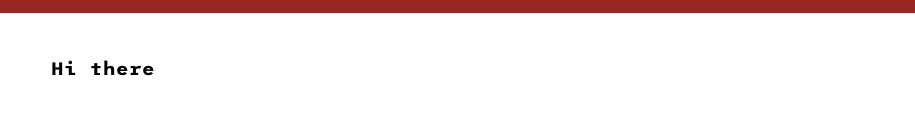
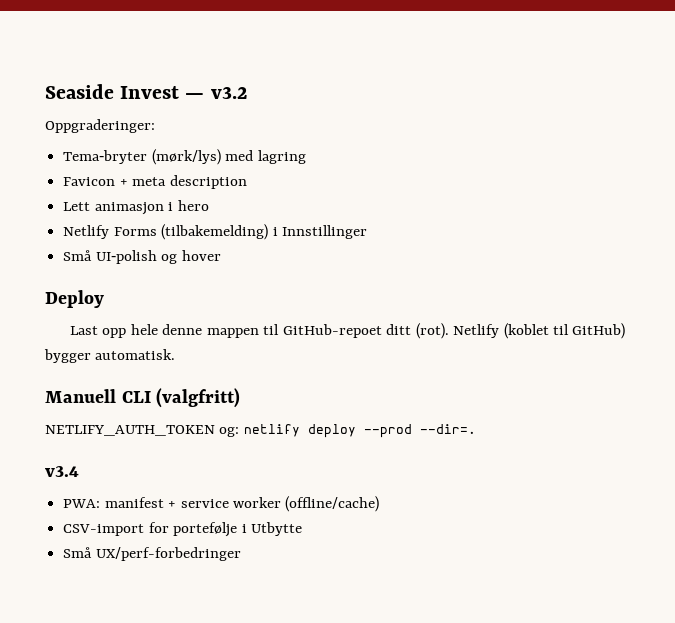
[51,60,155,76] Hi there -> [45,84,247,99] [45,119,155,133] [63,149,306,165] [63,175,247,189] [63,200,209,215] [63,224,367,240] [63,250,221,264] [45,290,104,308] [69,323,626,339] [44,349,176,363] [45,388,241,408] [45,424,476,438] [45,466,79,477] [63,496,380,512] [63,522,302,537] [63,547,241,561] Seaside Invest — v3.2 // Oppgraderinger: // Tema‑bryter (mørk/lys) med lagring // Favicon + meta description // Lett animasjon i hero // Netlify Forms (tilbakemelding) i Innstillinger // Små UI‑polish og hover // Deploy // Last opp hele denne mappen til GitHub-repoet ditt (rot). Netlify (koblet til GitHub) bygger automatisk. // Manuell CLI (valgfritt) // NETLIFY_AUTH_TOKEN og: netlify deploy --prod --dir=. // v3.4 // PWA: manifest + service worker (offline/cache) // CSV-import for portefølje i Utbytte // Små UX/perf-forbedringer

